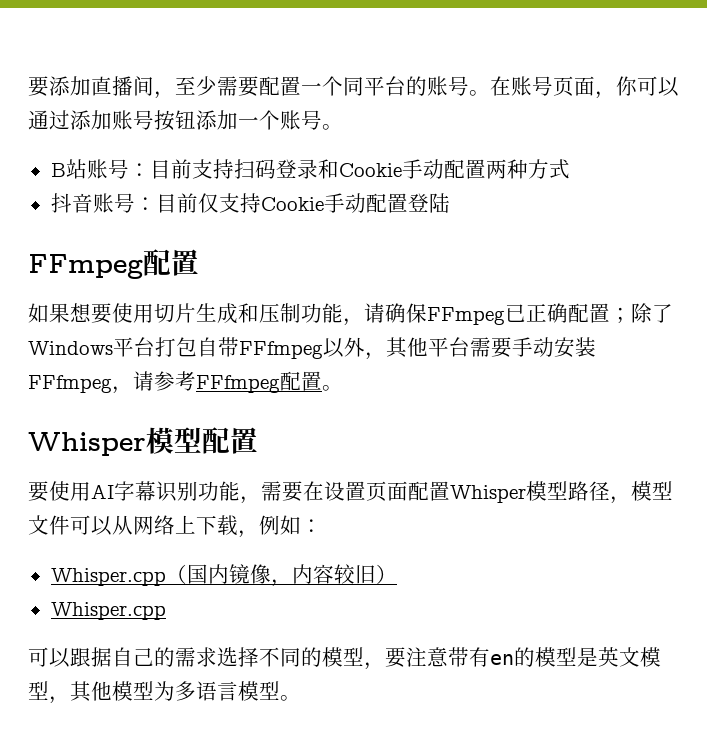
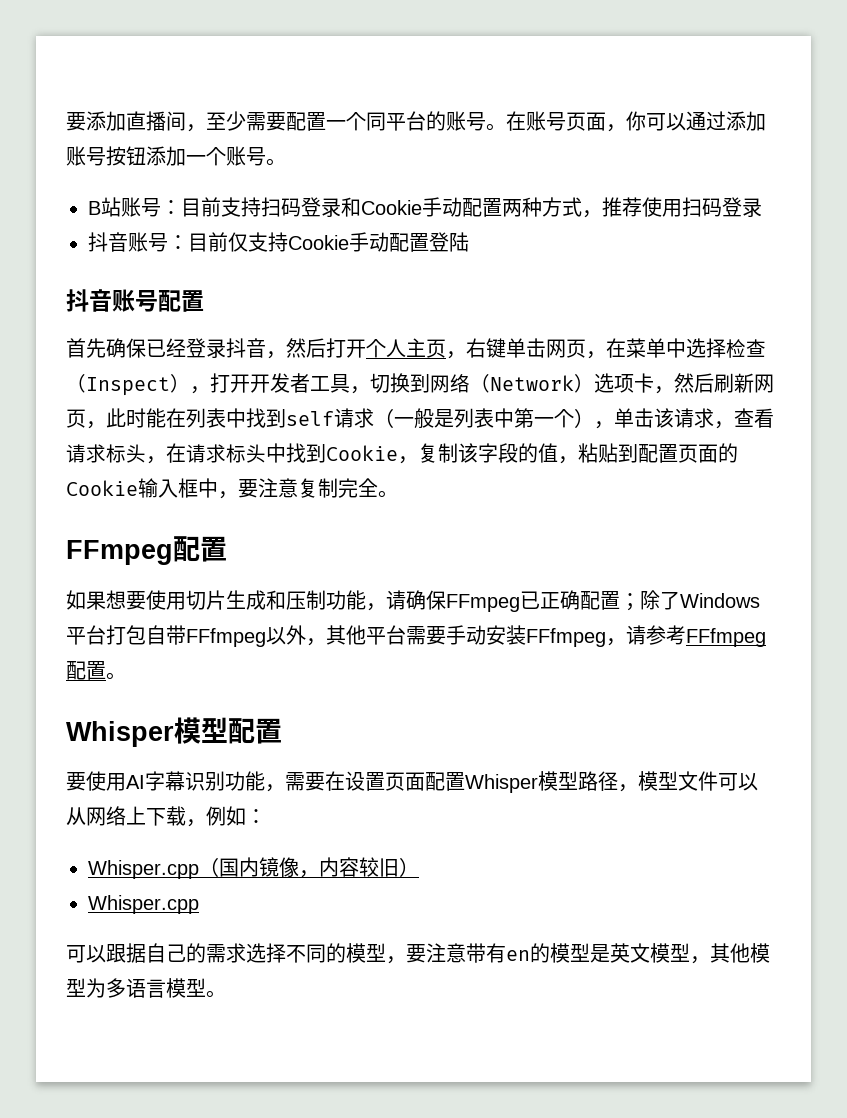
(570, 169) none -> [582,197,762,218] ，推荐使用扫码登录
(450, 203) none -> [66,289,204,312] [66,338,766,359] [66,373,774,396] [66,408,774,429] [66,443,738,464] [66,478,398,499] // 抖音账号配置 // 首先确保已经登录抖音，然后打开个人主页，右键单击网页，在菜单中选择检查（Inspect），打开开发者工具，切换到网络（Network）选项卡，然后刷新网页，此时能在列表中找到self请求（一般是列表中第一个），单击该请求，查看请求标头，在请求标头中找到Cookie，复制该字段的值，粘贴到配置页面的Cookie输入框中，要注意复制完全。

